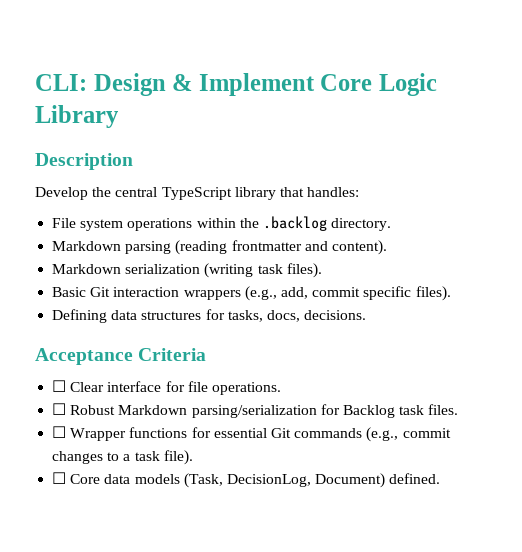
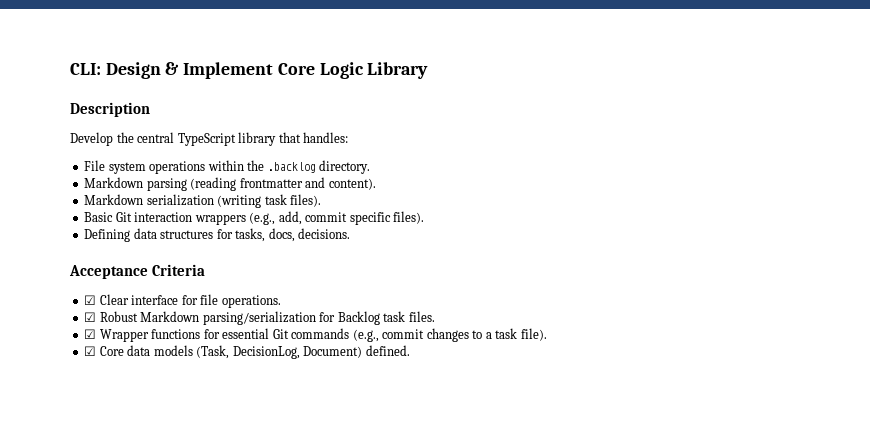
[52,380,67,392] ☐ -> [84,295,97,305] ☑
[52,403,67,415] ☐ -> [84,312,97,322] ☑
[52,426,67,438] ☐ -> [84,329,97,339] ☑
[52,472,67,484] ☐ -> [84,346,97,356] ☑

